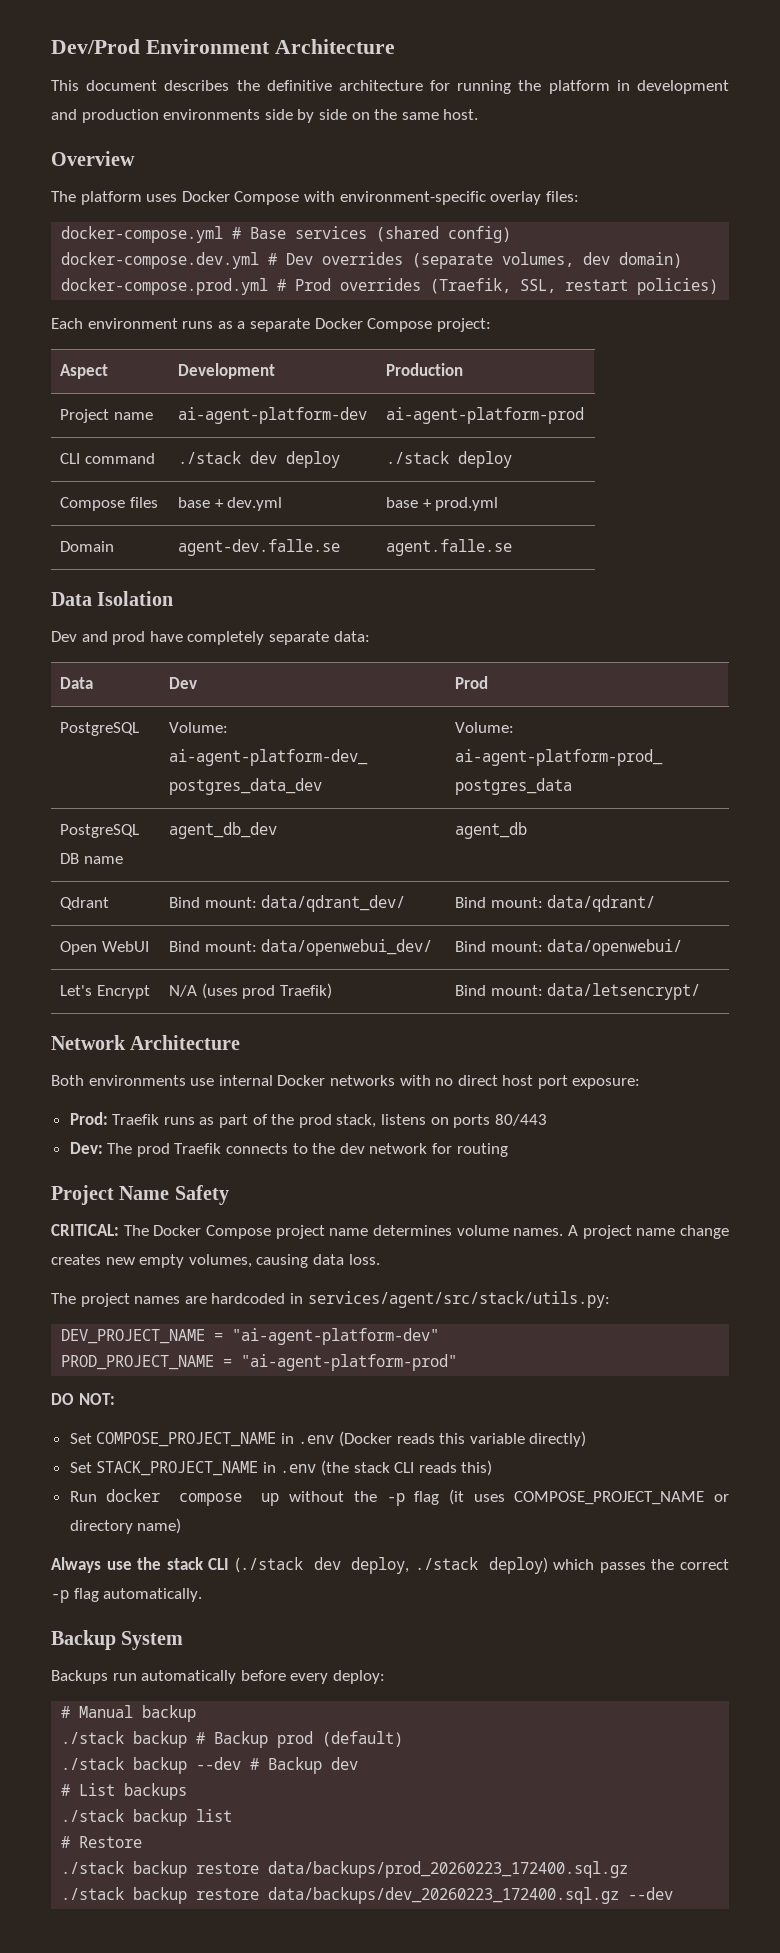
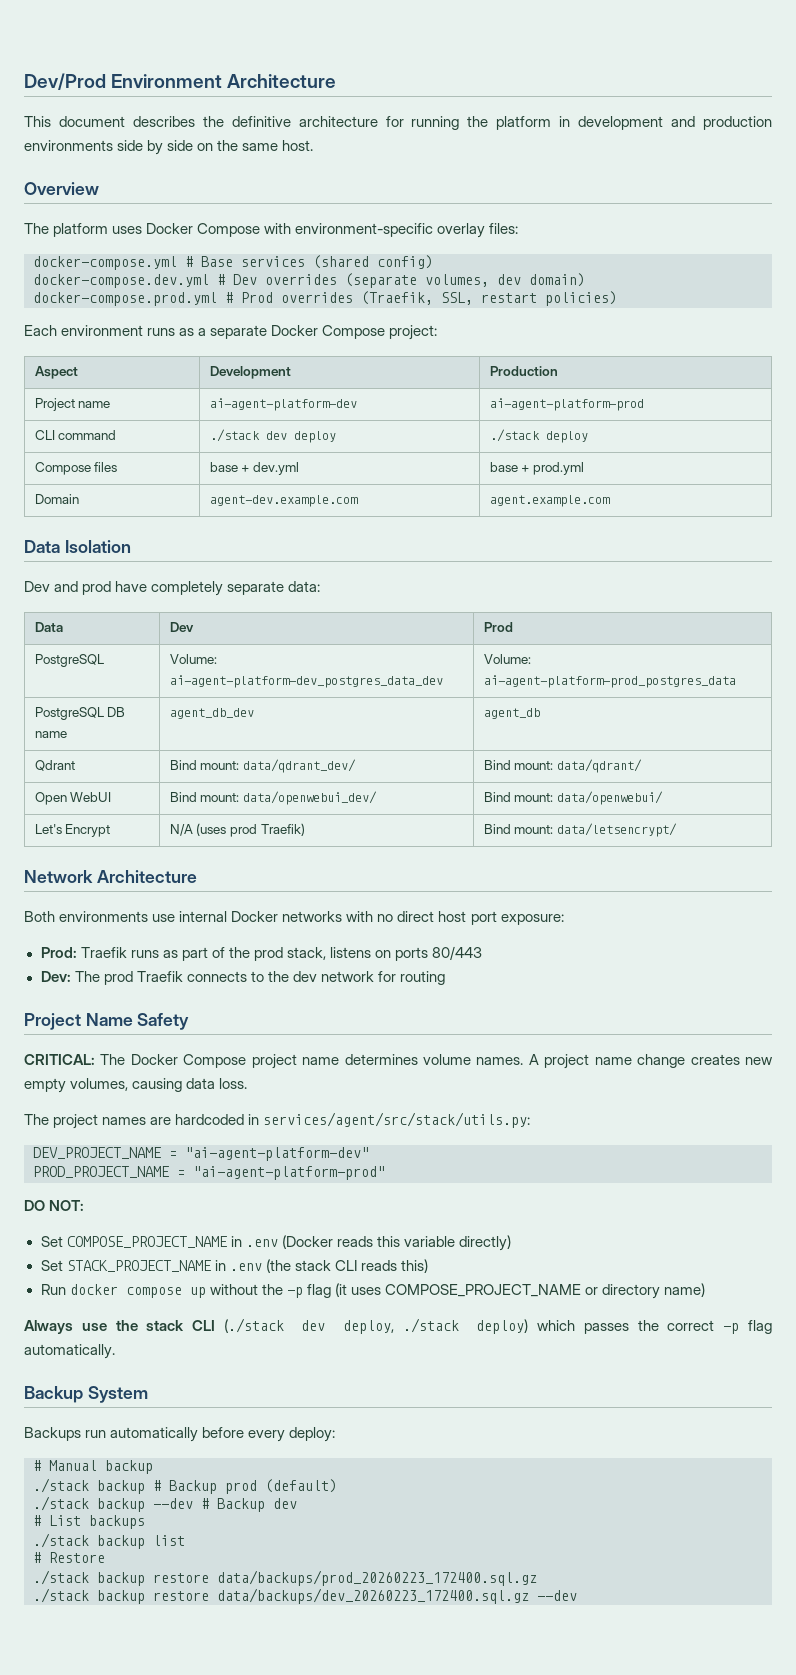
[178,539,341,556] [386,539,513,556] agent-dev.falle.se | agent.falle.se -> [209,495,358,507] [489,495,610,507] agent-dev.example.com | agent.example.com

